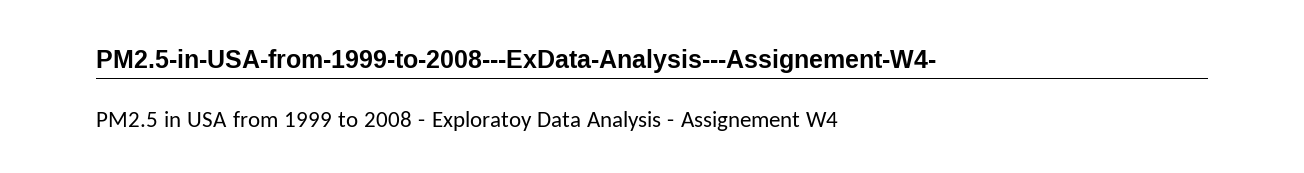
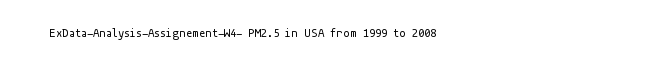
[96,49,936,73] PM2.5-in-USA-from-1999-to-2008---ExData-Analysis---Assignement-W4- // -> [49,28,242,40] ExData-Analysis-Assignement-W4-
[418,111,838,131] - Exploratoy Data Analysis - Assignement W4 -> (436, 33) none

